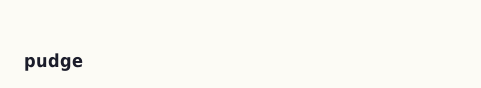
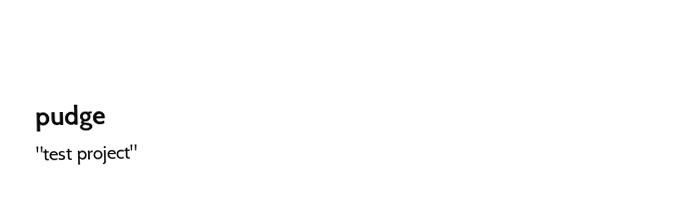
(83, 62) none -> [35,144,138,165] // "test project"

